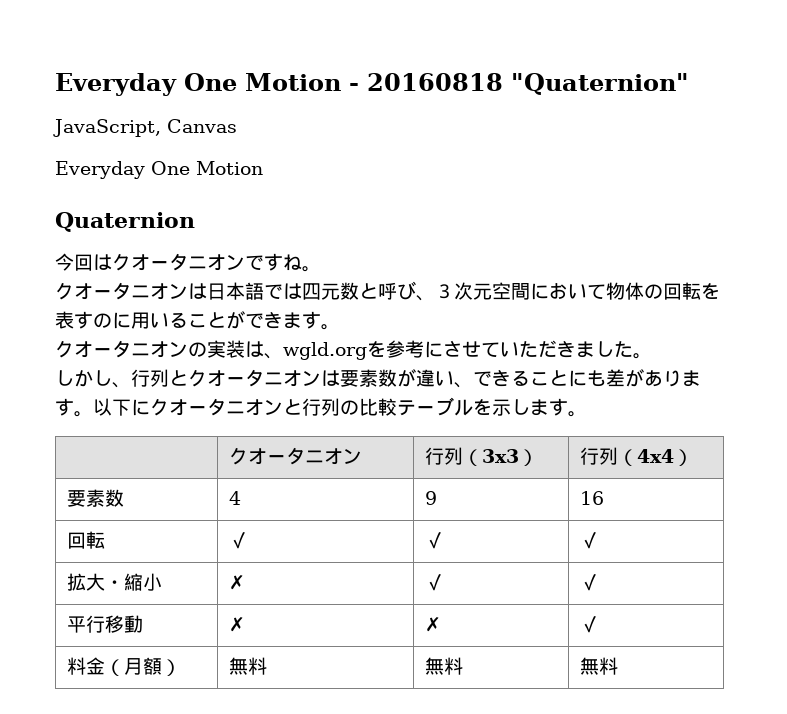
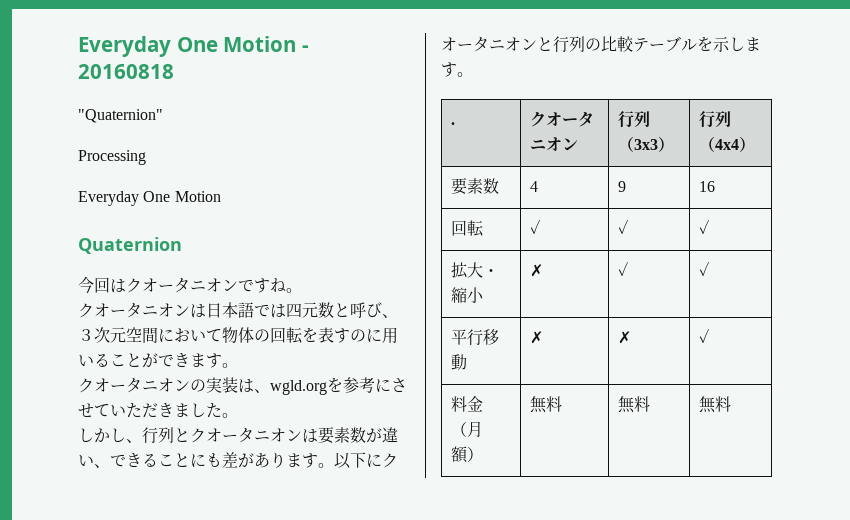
(503, 82) none -> (174, 71) //
[53,119,237,137] JavaScript, Canvas -> [78,150,146,165] Processing
(587, 414) none -> [450,122,455,125] .

